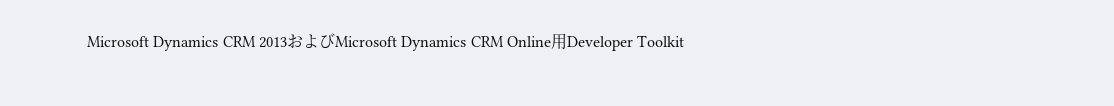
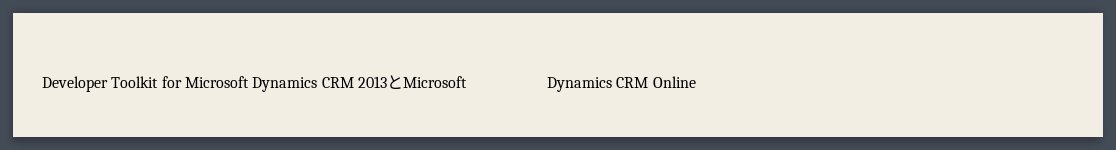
(87, 41) none -> [42,76,182,92] Developer Toolkit for
[286,33,335,49] および -> [386,75,403,89] と
[550,33,685,51] 用Developer Toolkit -> (696, 82) none

